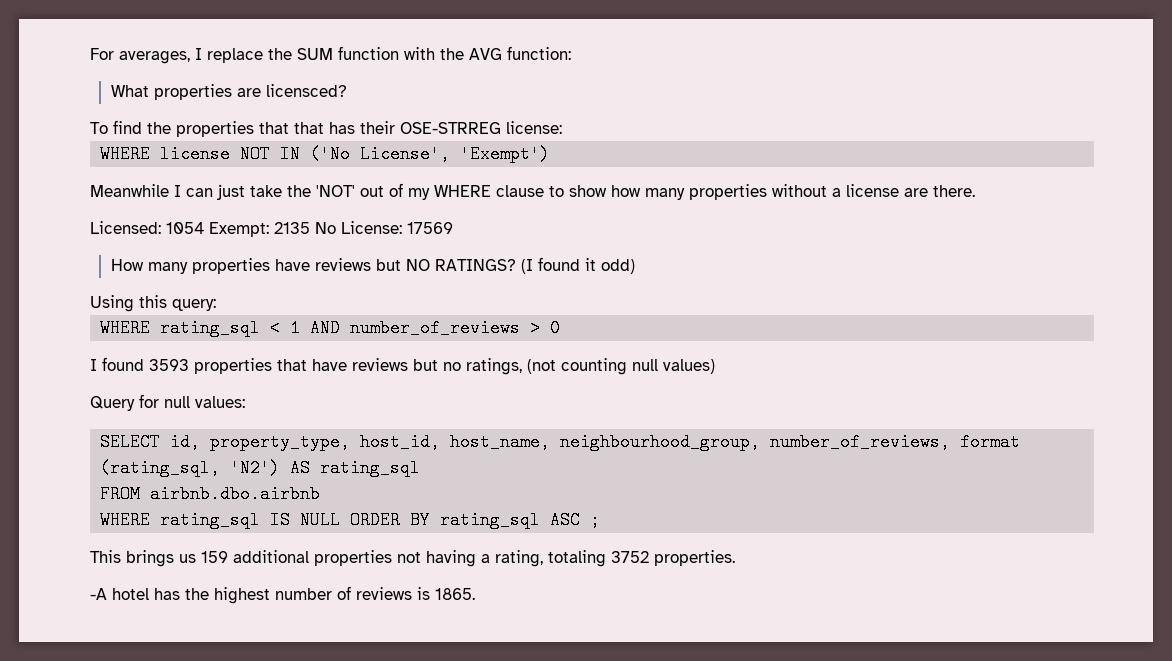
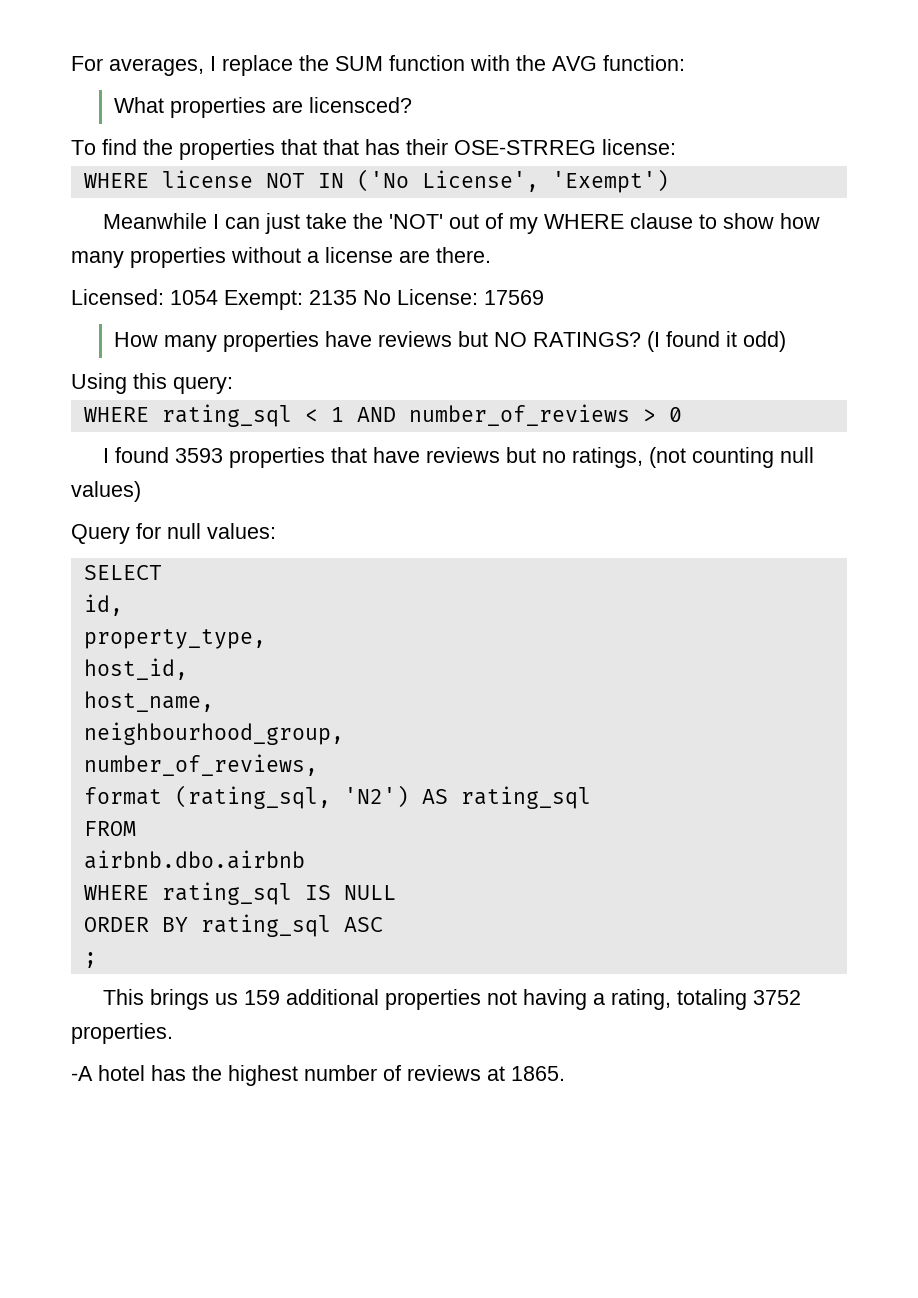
(161, 442) none -> (162, 572) //
(201, 442) none -> (123, 605) //
(351, 442) none -> (266, 639) //
(441, 442) none -> (188, 669) //
(551, 442) none -> (214, 701) //
(761, 442) none -> (344, 733) //
(951, 442) none -> (318, 765) //
(141, 494) none -> (136, 828) //
(341, 520) none -> (396, 892) //
(581, 520) none -> (383, 924) //
[417,587,430,600] is -> [487,1066,505,1081] at

